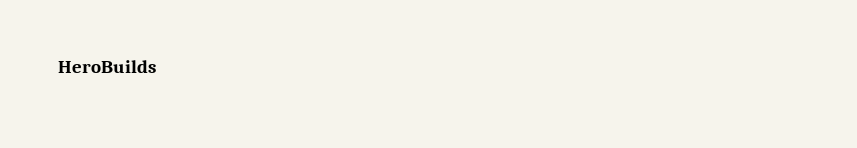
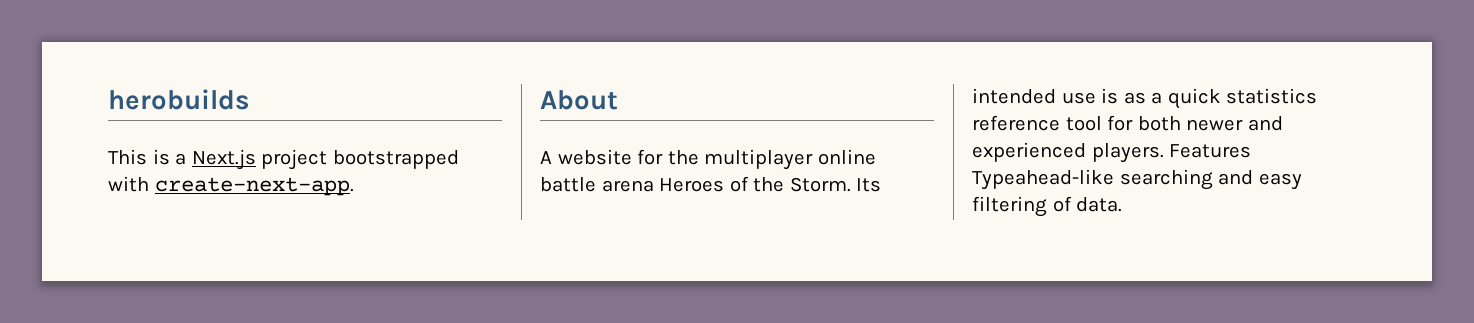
[58,60,156,73] HeroBuilds -> [108,89,250,110] [108,149,459,170] [108,176,354,196] [540,90,618,110] [540,149,876,170] [540,176,882,192] [972,88,1318,109] [972,115,1283,131] [972,142,1252,163] [972,169,1302,190] [972,196,1123,217] herobuilds // This is a Next.js project bootstrapped with create-next-app. // About // A website for the multiplayer online battle arena Heroes of the Storm. Its intended use is as a quick statistics reference tool for both newer and experienced players. Features Typeahead-like searching and easy filtering of data.

